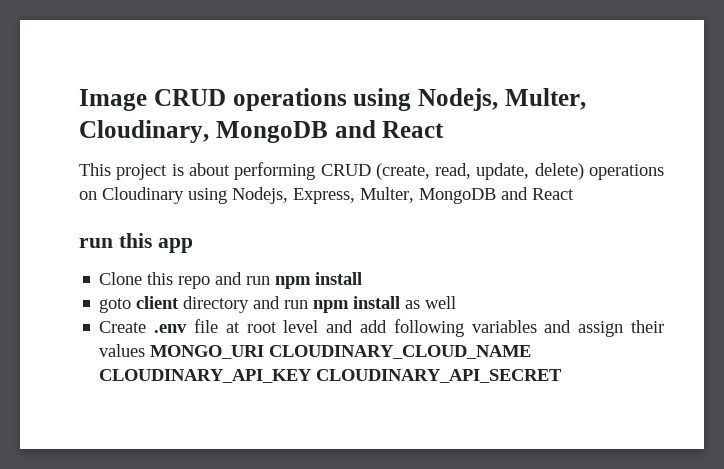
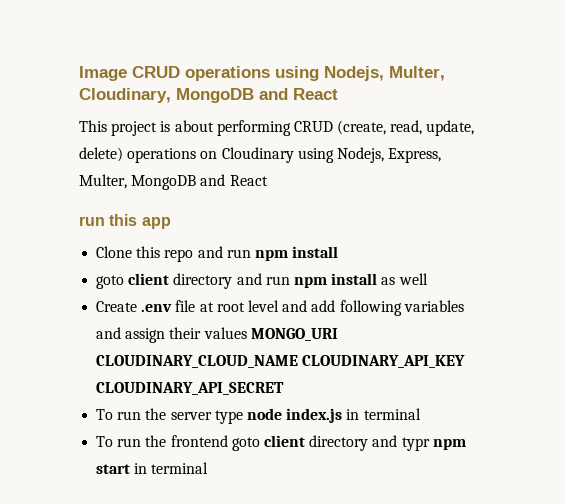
(563, 376) none -> [96,408,421,424] [96,435,466,451] [96,462,209,474] // To run the server type node index.js in terminal // To run the frontend goto client directory and typr npm start in terminal

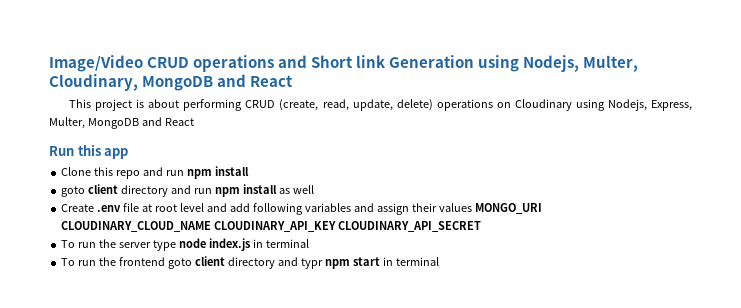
[79,66,127,81] Image -> [49,55,143,72] Image/Video
(270, 73) none -> [278,55,475,68] and Short link Generation
[79,216,105,226] run -> [49,146,74,156] Run

